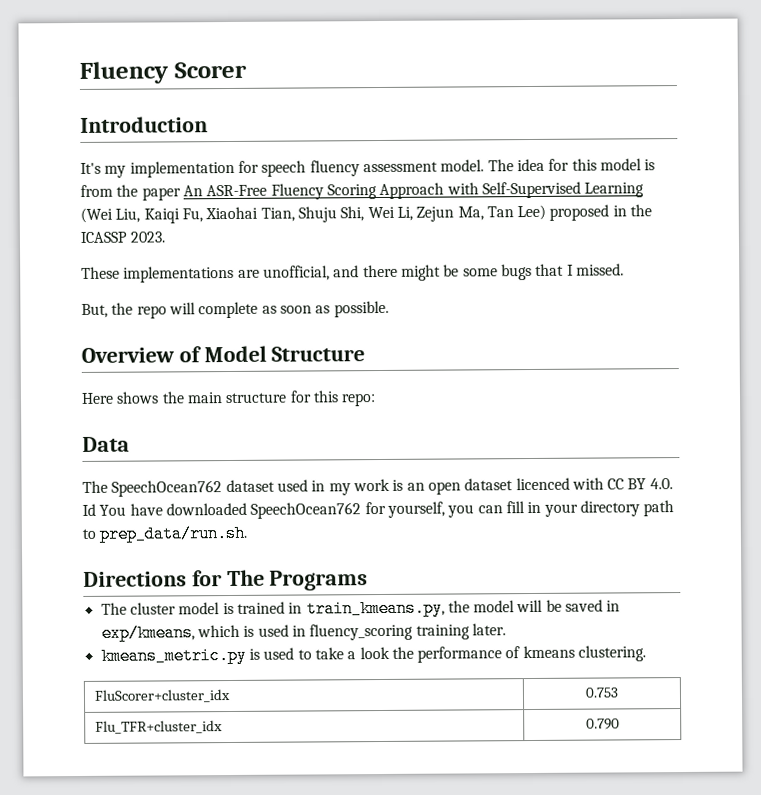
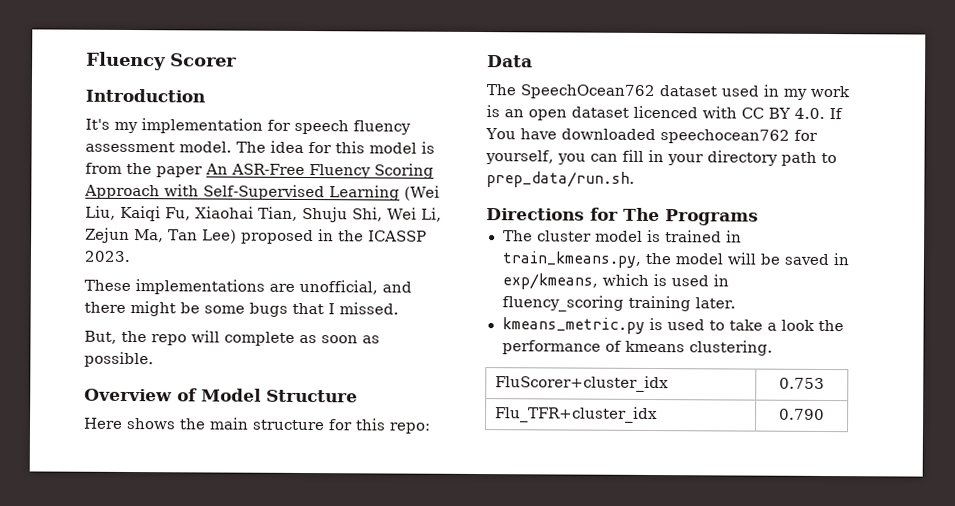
[82,503,96,516] Id -> [829,108,843,120] If
[250,502,362,519] SpeechOcean762 -> [659,129,790,144] speechocean762

